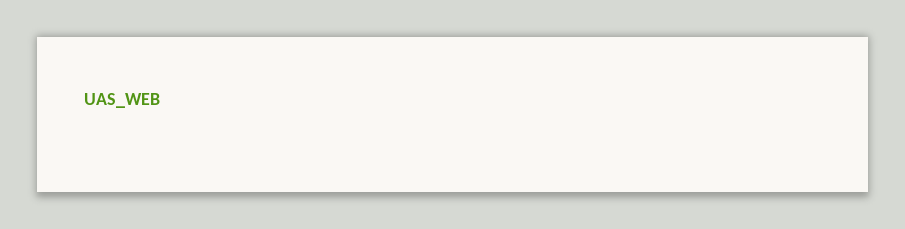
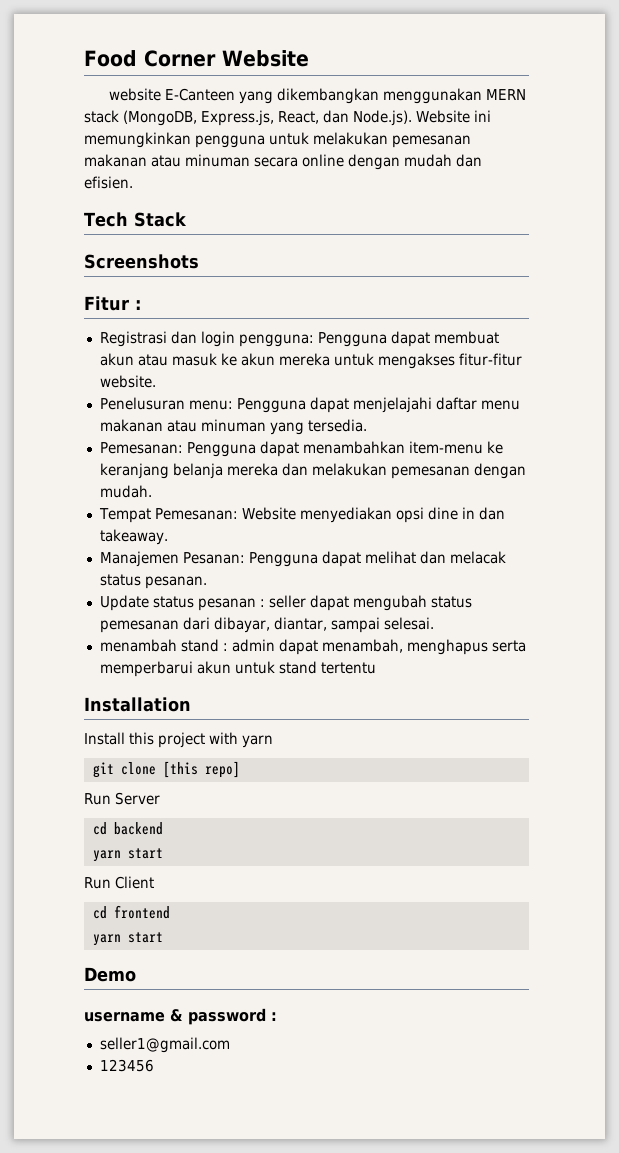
[84,93,160,108] UAS_WEB -> [84,50,309,67] [109,88,527,104] [84,110,491,126] [84,132,471,148] [84,154,482,170] [84,176,133,189] [84,212,187,227] [84,254,199,269] [84,296,141,311] [99,331,499,347] [99,353,522,369] [99,375,156,388] [99,397,520,413] [99,419,367,435] [99,441,503,457] [99,463,526,479] [99,485,152,498] [98,507,505,523] [99,529,168,545] [99,551,506,567] [99,574,207,589] [99,595,472,611] [99,617,434,633] [99,639,526,655] [99,661,376,677] [84,697,191,712] [84,732,273,748] [92,761,240,778] [84,792,160,805] [92,822,163,835] [92,848,163,862] [84,876,154,889] [92,905,170,919] [92,932,163,946] [84,967,136,982] [84,1008,277,1025] [99,1037,230,1053] [99,1059,154,1072] Food Corner Website // website E-Canteen yang dikembangkan menggunakan MERN stack (MongoDB, Express.js, React, dan Node.js). Website ini memungkinkan pengguna untuk melakukan pemesanan makanan atau minuman secara online dengan mudah dan efisien. // Tech Stack // Screenshots // Fitur : // Registrasi dan login pengguna: Pengguna dapat membuat akun atau masuk ke akun mereka untuk mengakses fitur-fitur website. // Penelusuran menu: Pengguna dapat menjelajahi daftar menu makanan atau minuman yang tersedia. // Pemesanan: Pengguna dapat menambahkan item-menu ke keranjang belanja mereka dan melakukan pemesanan dengan mudah. // Tempat Pemesanan: Website menyediakan opsi dine in dan takeaway. // Manajemen Pesanan: Pengguna dapat melihat dan melacak status pesanan. // Update status pesanan : seller dapat mengubah status pemesanan dari dibayar, diantar, sampai selesai. // menambah stand : admin dapat menambah, menghapus serta memperbarui akun untuk stand tertentu // Installation // Install this project with yarn // git clone [this repo] // Run Server // cd backend // yarn start // Run Client // cd frontend // yarn start // Demo // username & password : // seller1@gmail.com // 123456

